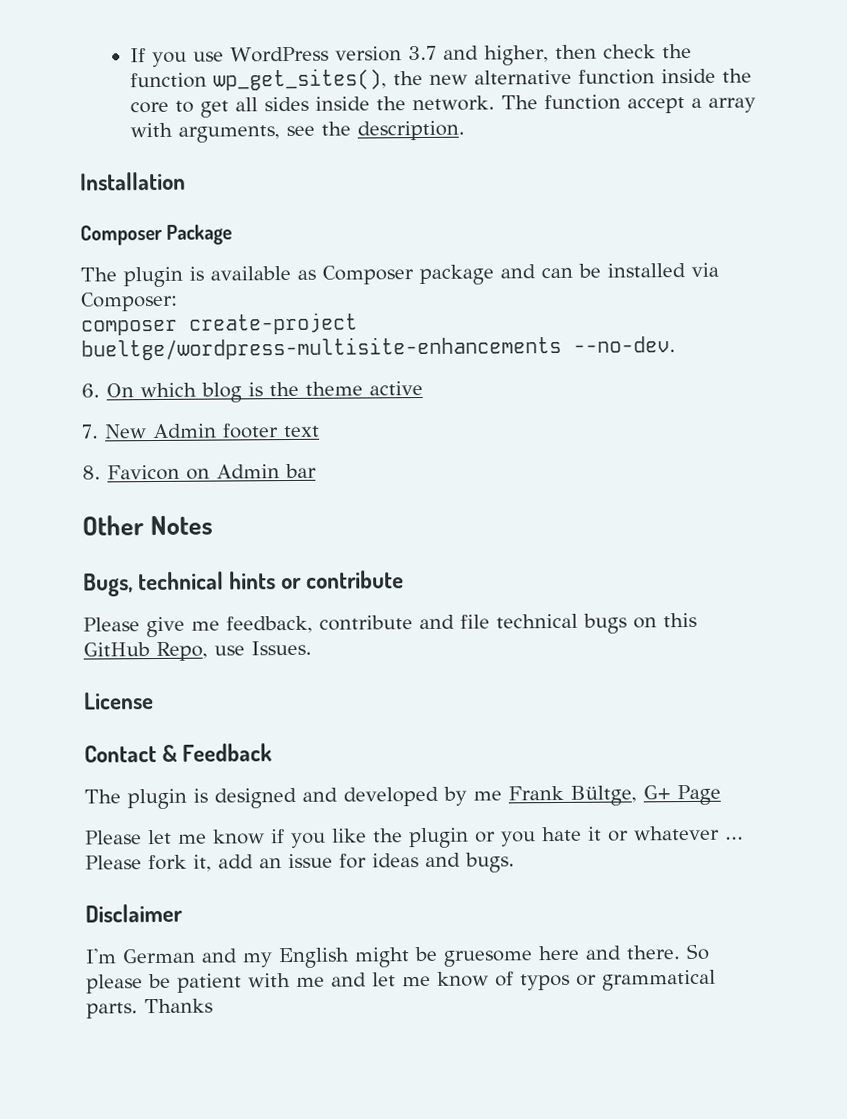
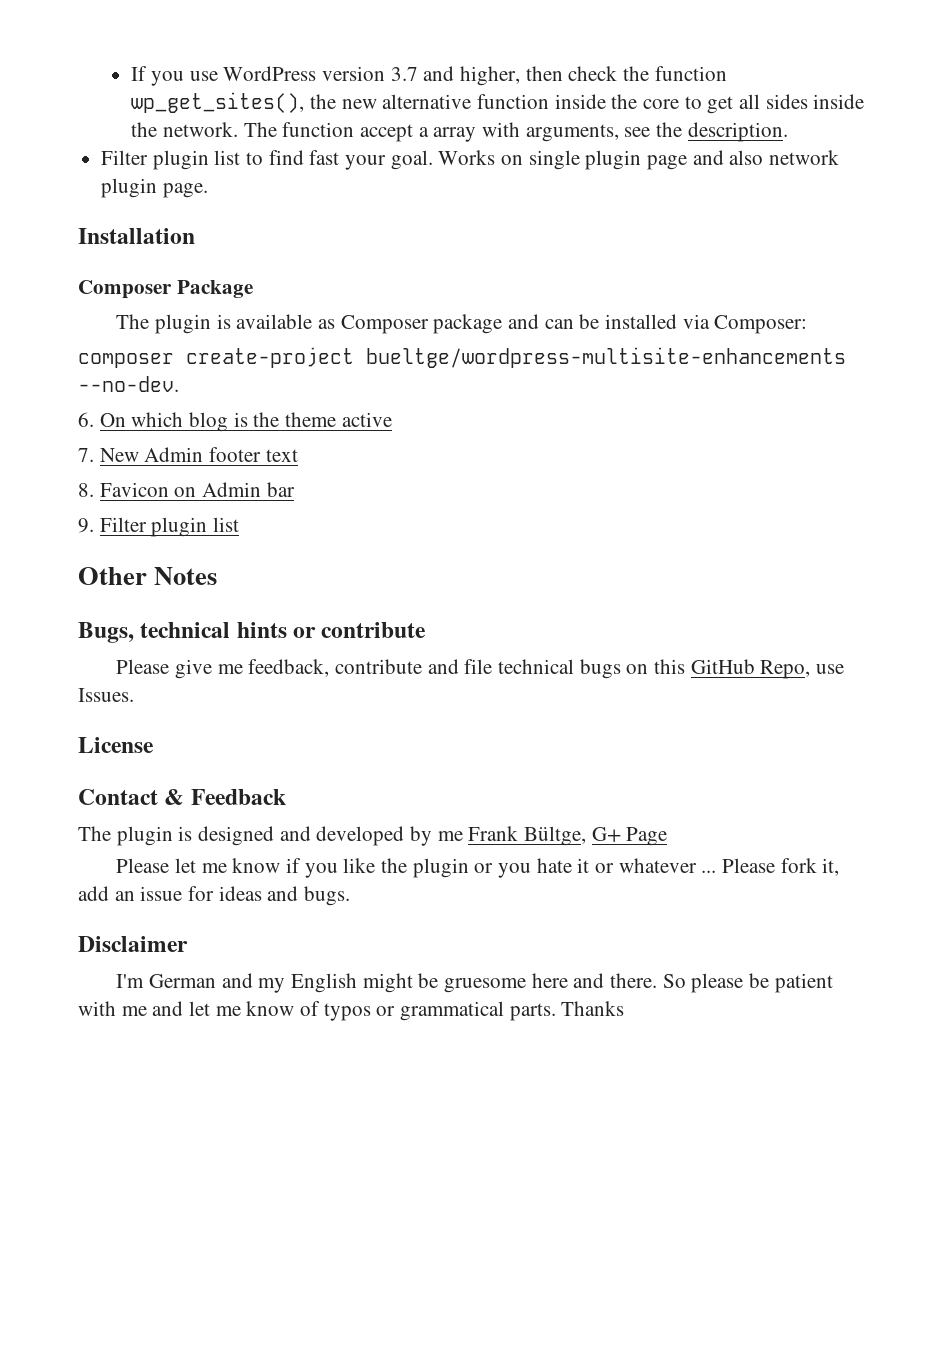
(466, 130) none -> [101,150,840,170] [101,178,208,198] // Filter plugin list to find fast your goal. Works on single plugin page and also network plugin page.
(317, 471) none -> [78,517,240,537] // 9. Filter plugin list

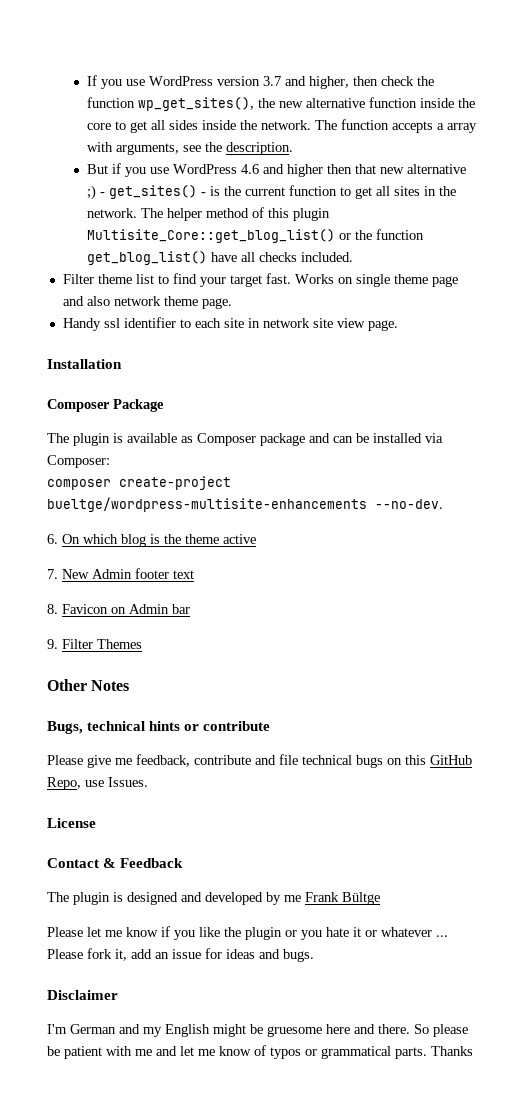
[360,124,414,142] accept -> [391,121,433,133] accepts
[101,150,209,170] // Filter plugin -> [86,163,466,177] [86,185,456,200] [86,207,330,221] [86,229,424,243] [86,251,353,265] [62,274,132,284] // But if you use WordPress 4.6 and higher then that new alternative ;) - get_sites() - is the current function to get all sites in the network. The helper method of this plugin Multisite_Core::get_blog_list() or the function get_blog_list() have all checks included. // Filter theme
[309,150,433,170] fast your goal. -> [199,273,291,287] your target fast.
[585,150,642,170] plugin -> [393,274,428,284] theme
[101,178,158,198] plugin -> [163,296,232,309] [62,317,365,331] theme page. // Handy ssl identifier to each site in network site view
[151,517,240,537] plugin list -> [97,639,142,649] Themes
[524,826,668,846] Bültge, G+ Page -> [342,892,380,905] Bültge

